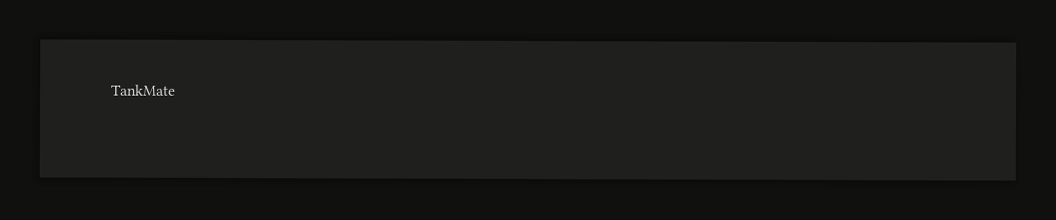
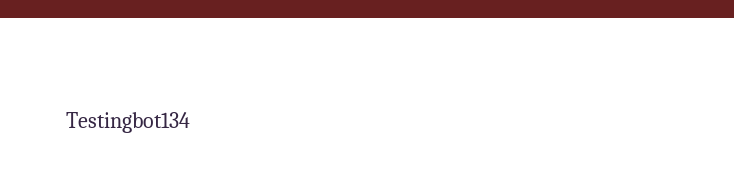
[111,84,176,96] TankMate -> [66,112,190,133] Testingbot134

